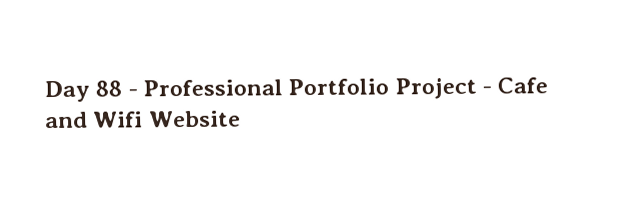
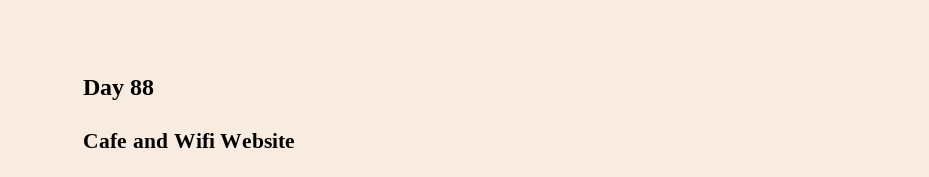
[127,77,493,100] - Professional Portfolio Project - -> (155, 87) //

